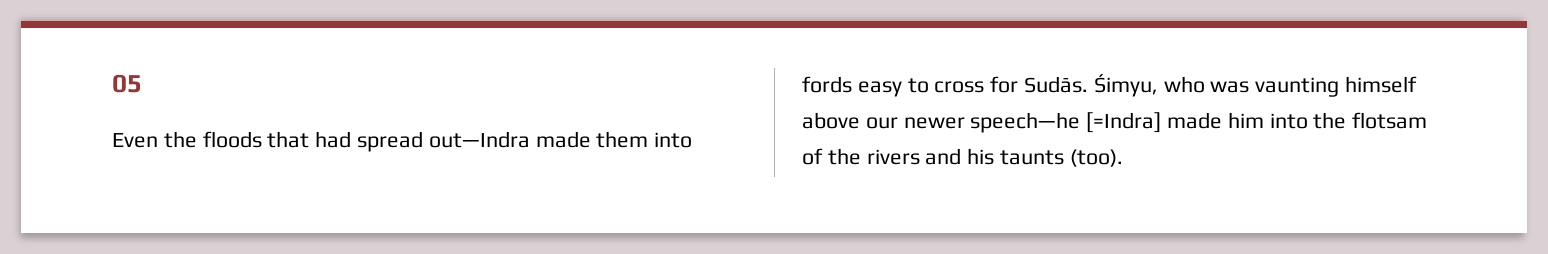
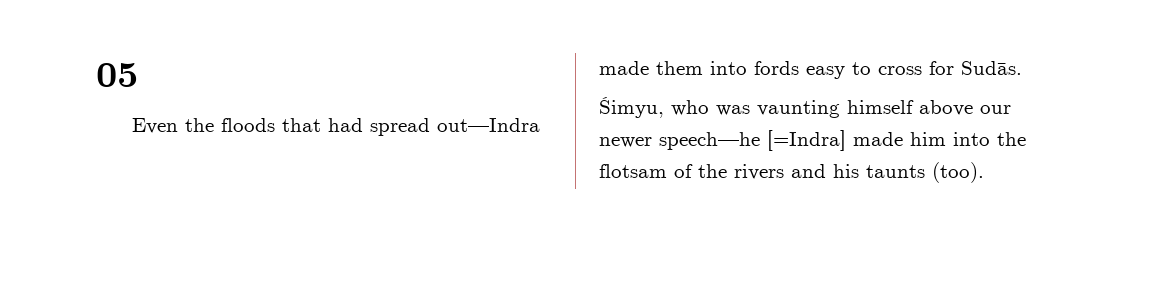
(1089, 84) none -> (1022, 68) //

